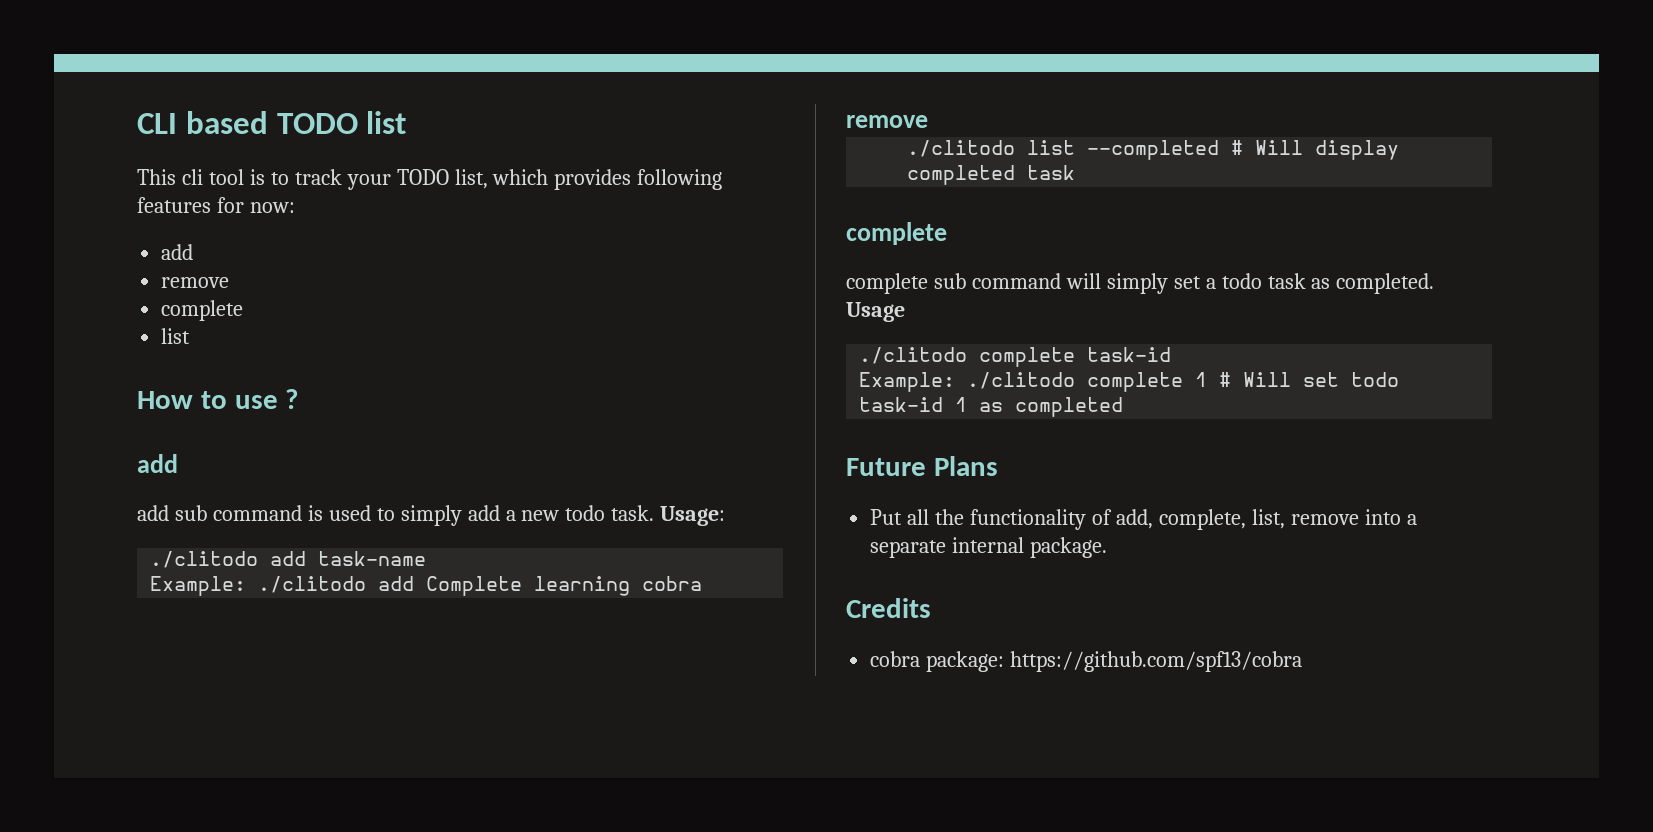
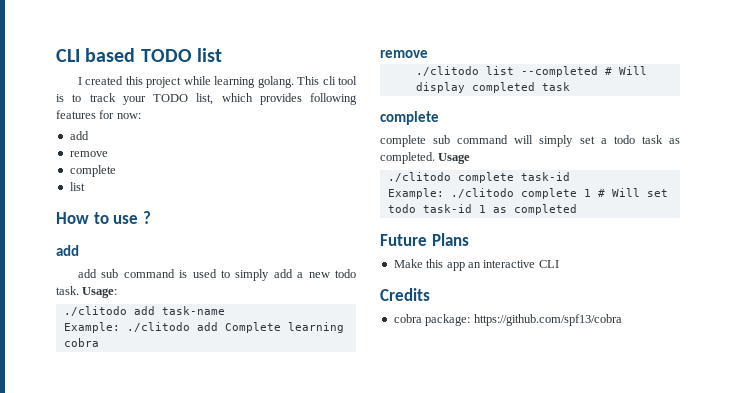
(407, 122) none -> [77,76,294,88] I created this project while learning golang.
[870,509,1417,530] [870,537,1108,558] Put all the functionality of add, complete, list, remove into a separate internal package. -> [393,259,559,271] Make this app an interactive CLI

